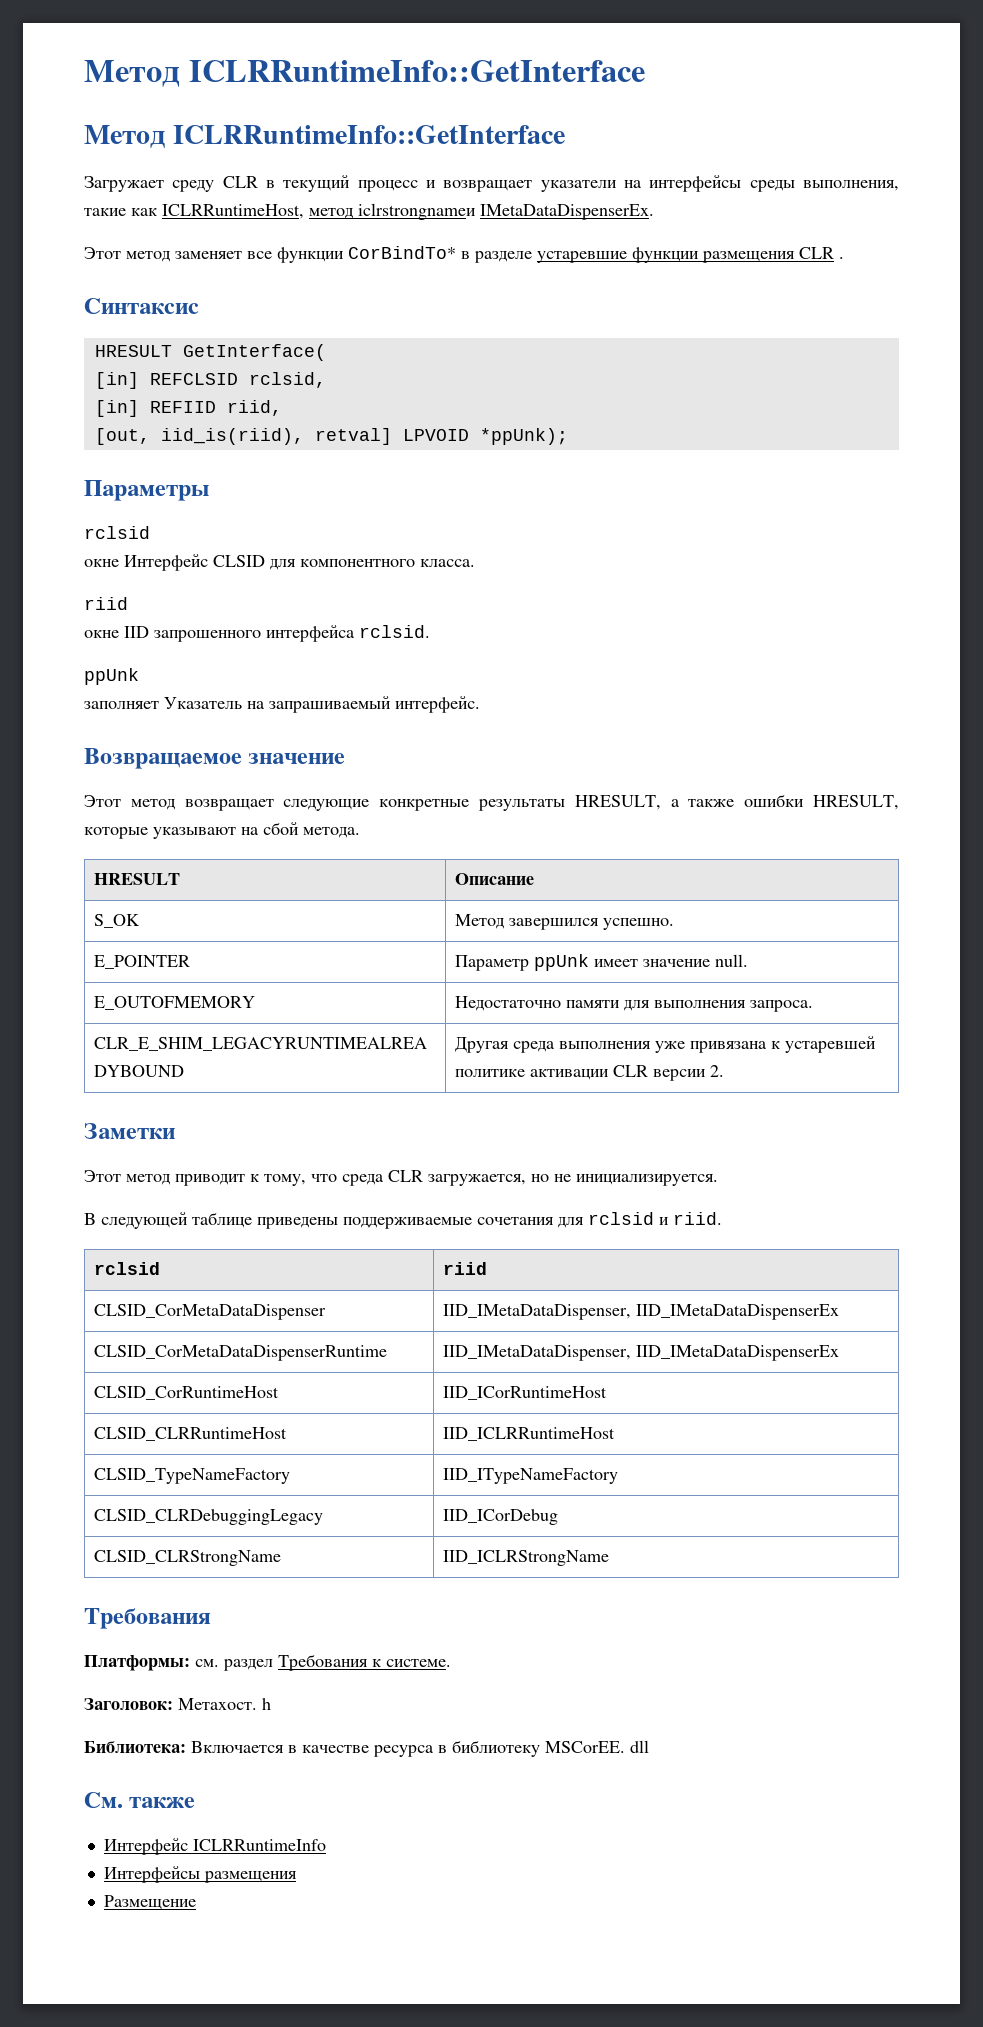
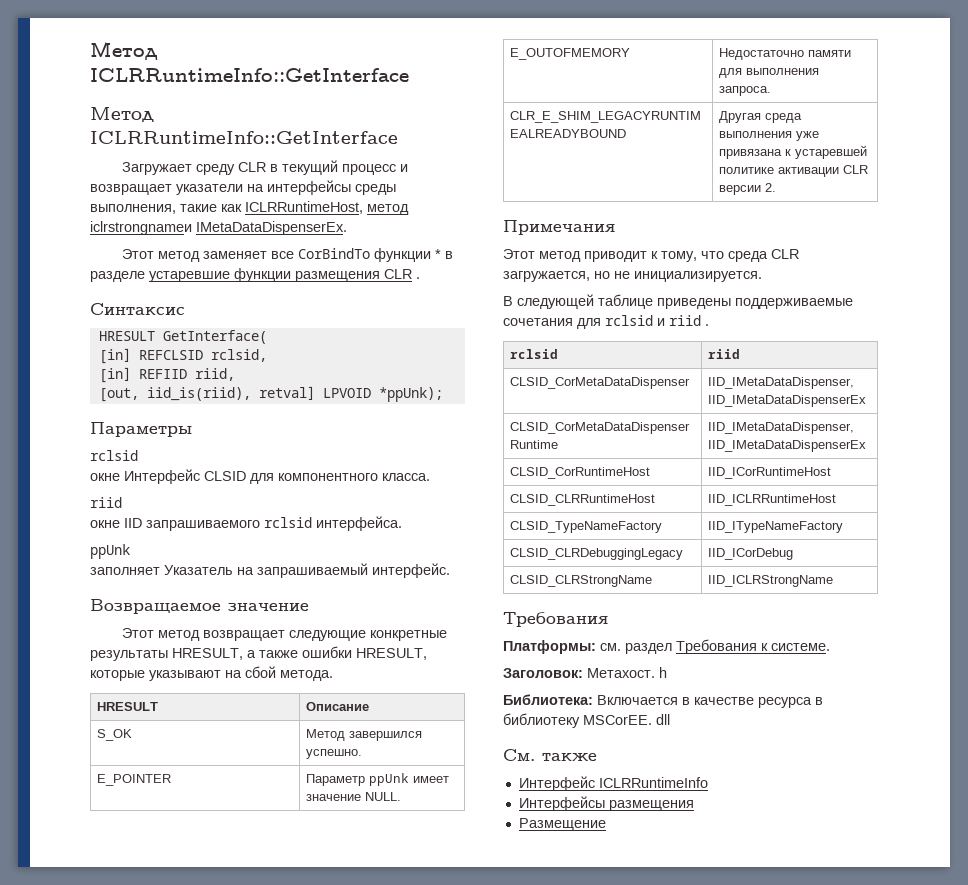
[277,246,456,263] функции CorBindTo* -> [297,248,441,262] CorBindTo функции *
[154,625,430,642] запрошенного интерфейса rclsid. -> [146,516,402,531] запрашиваемого rclsid интерфейса.
[715,954,749,967] null. -> [365,792,402,801] NULL.
[84,1123,176,1139] Заметки -> [503,220,615,235] Примечания
[673,1212,722,1225] riid. -> [669,315,709,326] riid .

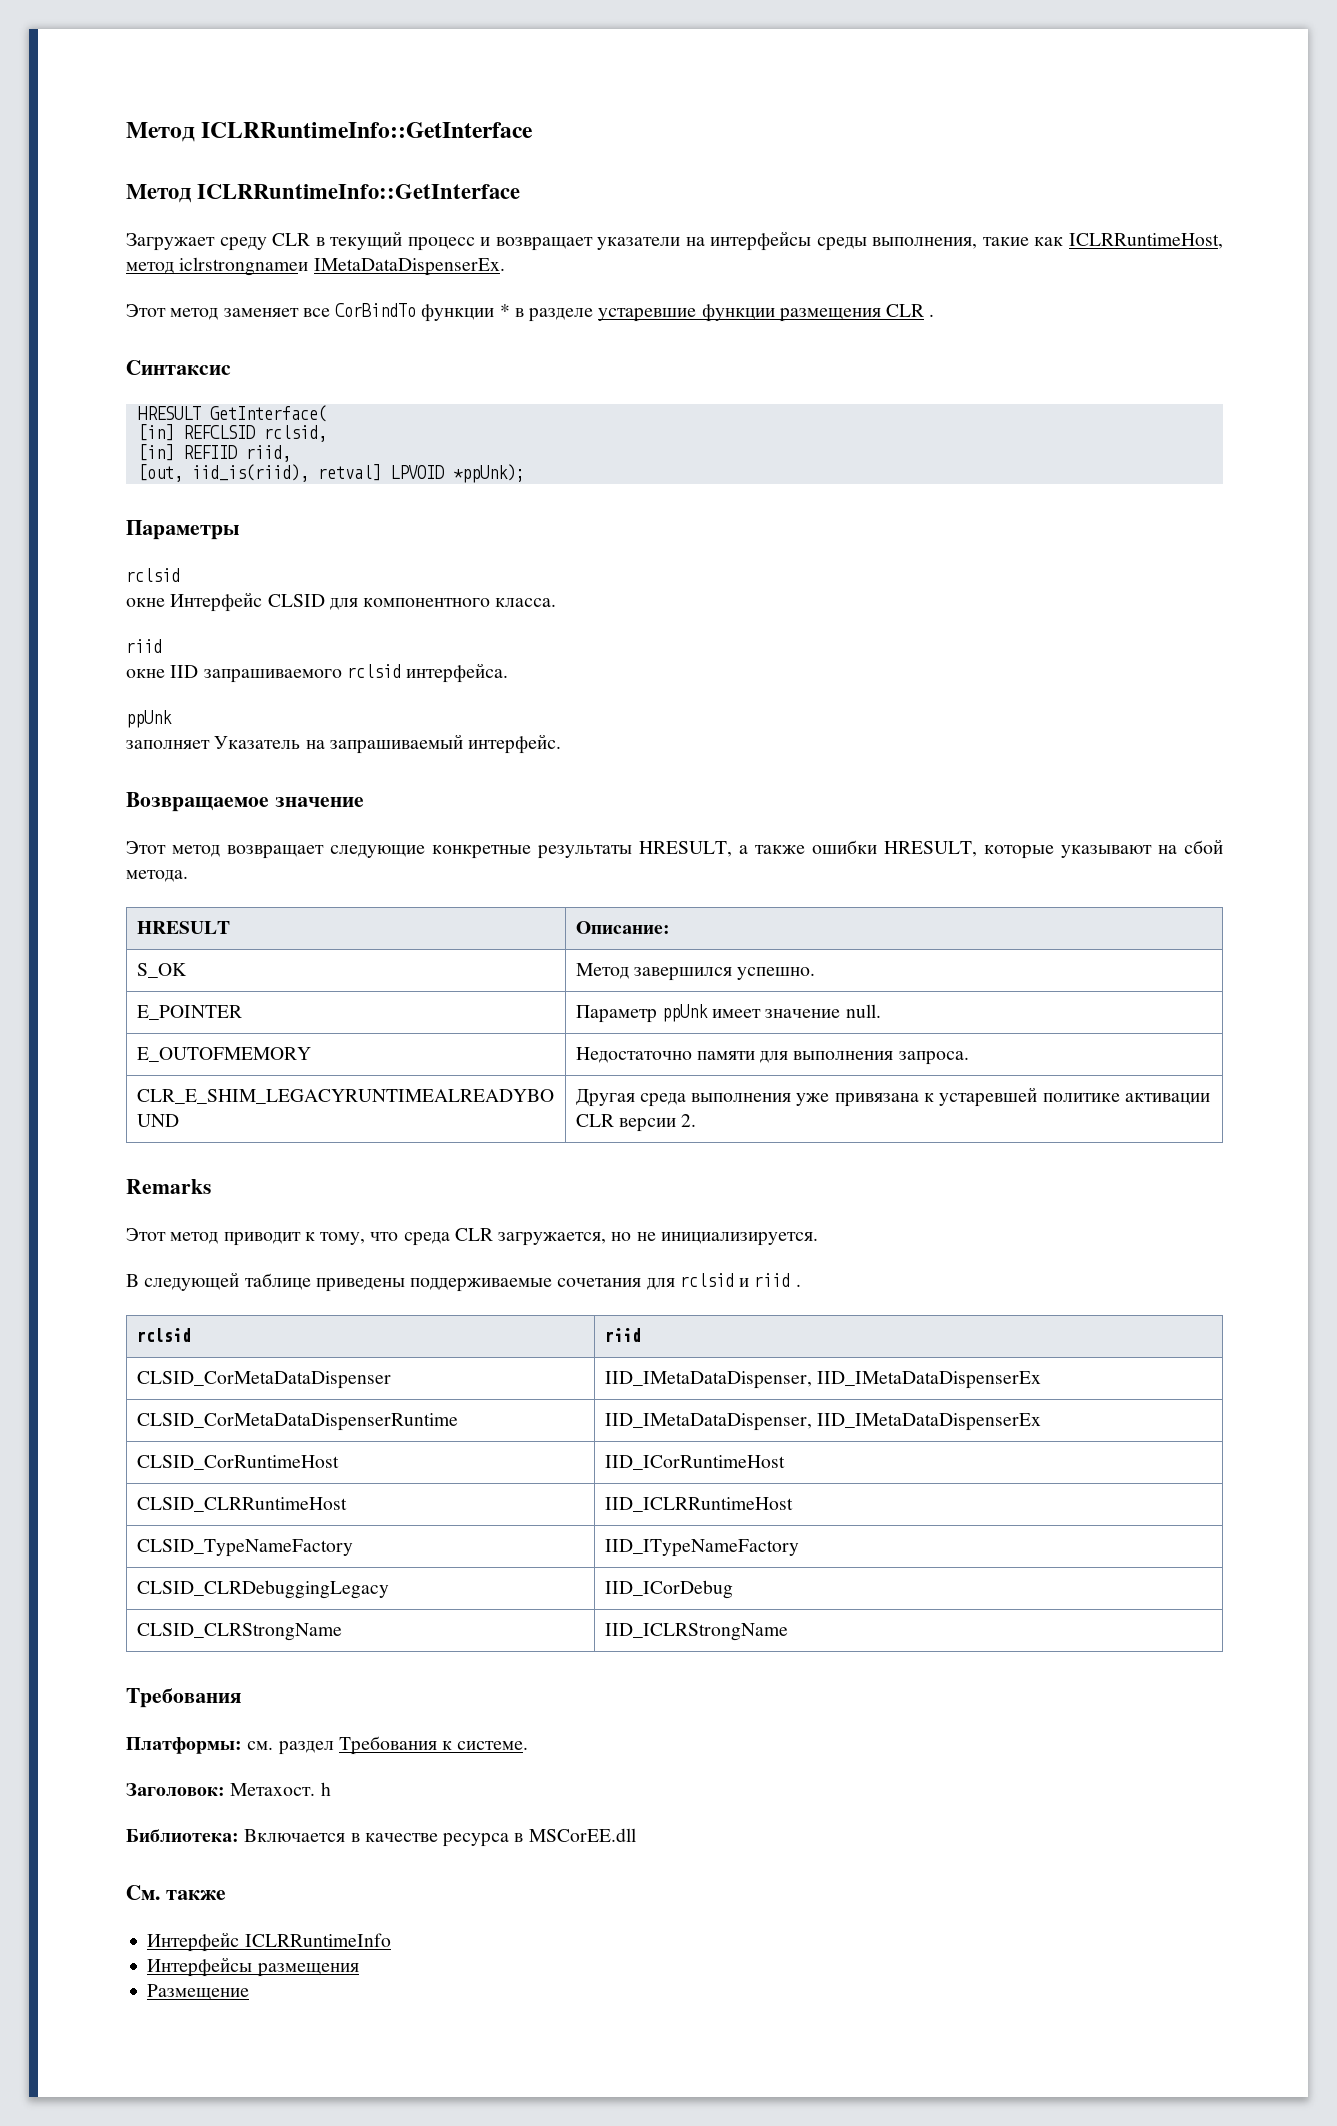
[306,702,370,711] Описание -> [575,921,670,934] Описание:
[365,792,402,801] NULL. -> [845,1004,881,1018] null.
[503,220,615,235] Примечания -> [126,1179,211,1194] Remarks
[503,713,670,728] библиотеку MSCorEE. dll -> [528,1828,636,1842] MSCorEE.dll

